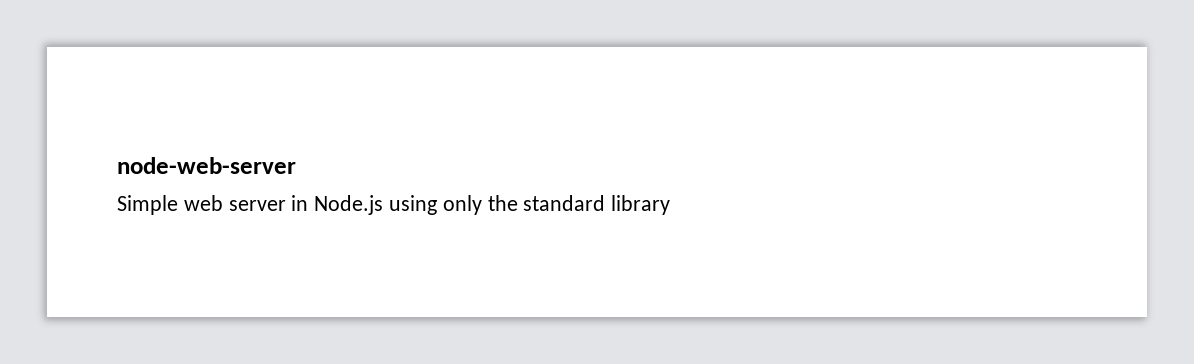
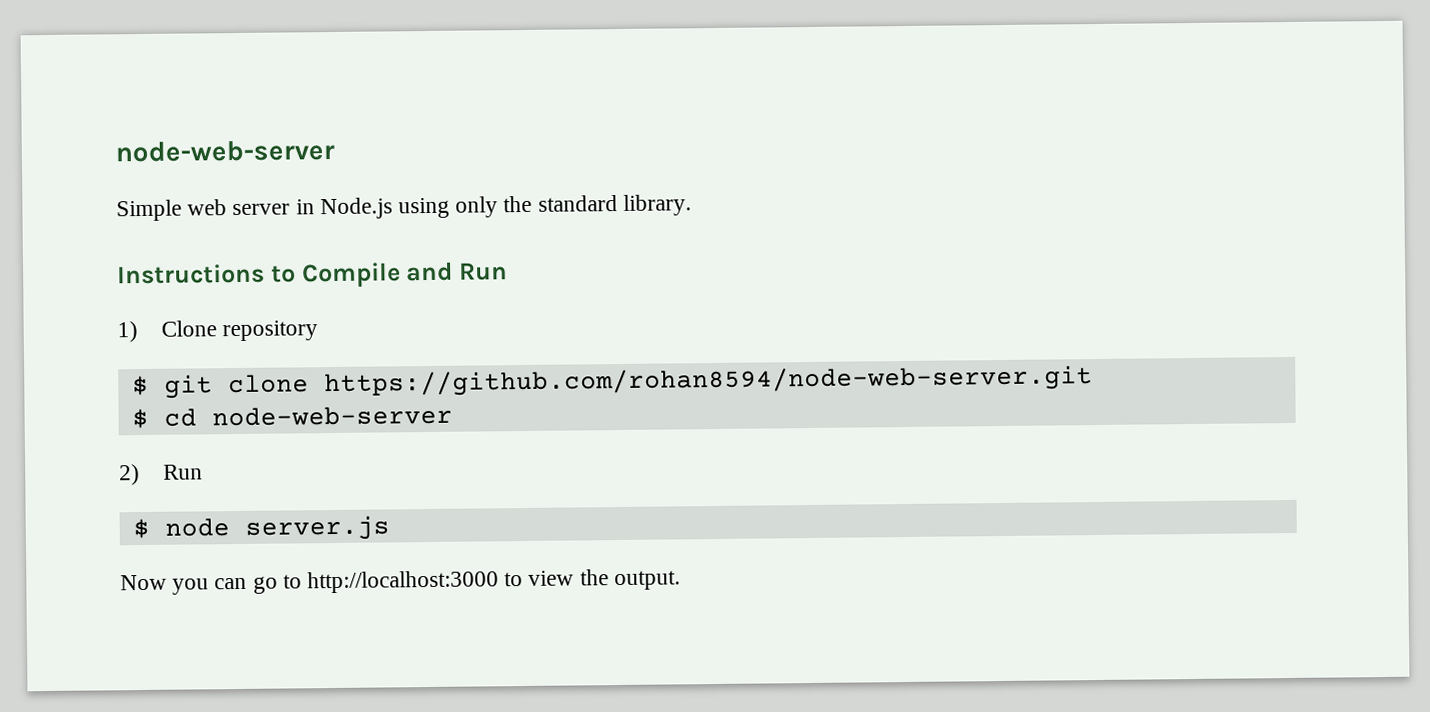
[611,195,671,215] library -> [622,194,692,216] [117,261,508,288] [117,320,319,343] [131,365,1093,399] [131,405,453,429] [119,464,204,486] [132,515,390,541] [120,569,681,595] library. // Instructions to Compile and Run // 1) Clone repository // $ git clone https://github.com/rohan8594/node-web-server.git // $ cd node-web-server // 2) Run // $ node server.js // Now you can go to http://localhost:3000 to view the output.

